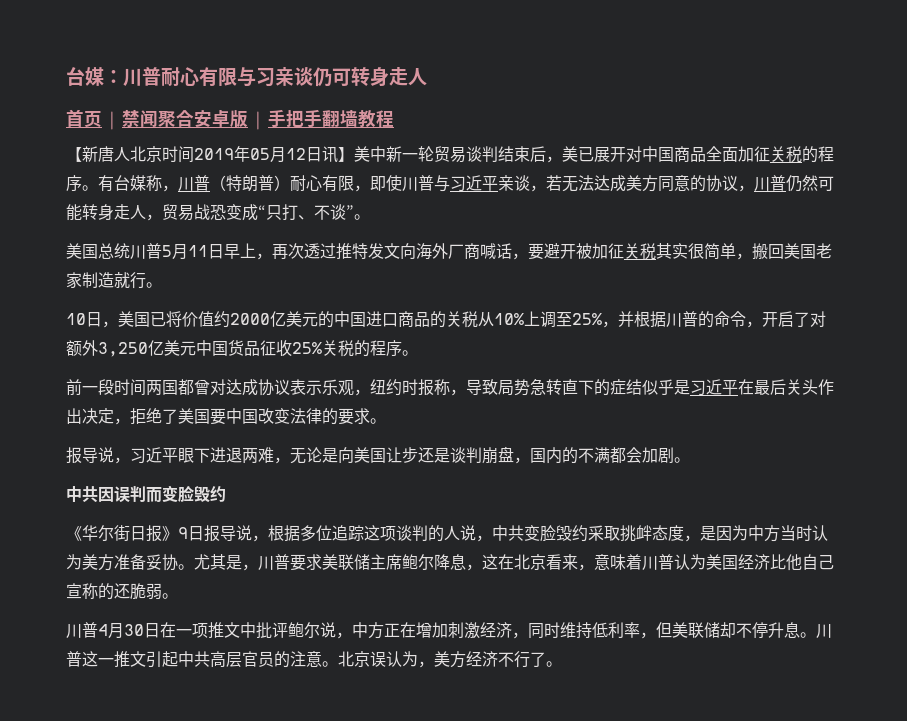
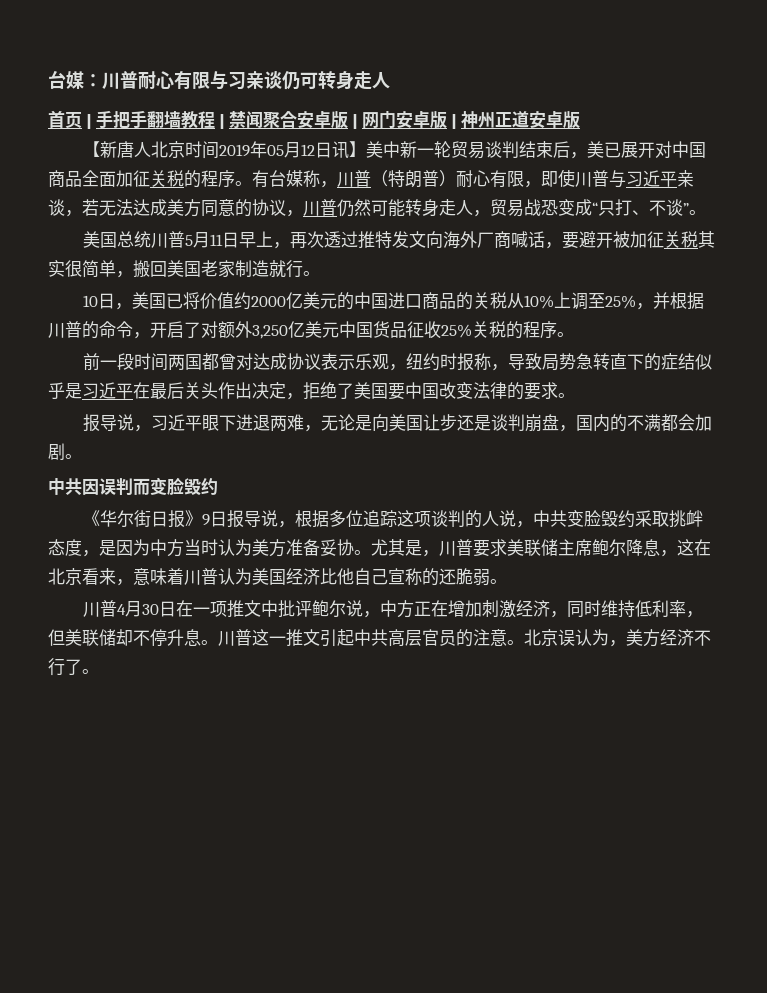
(115, 120) none -> [96,110,224,129] 手把手翻墙教程 |
[268,109,394,128] 手把手翻墙教程 -> [362,111,580,129] 网门安卓版 | 神州正道安卓版

